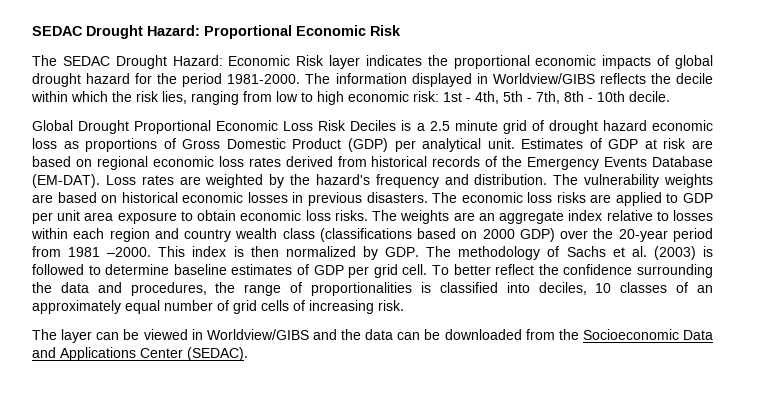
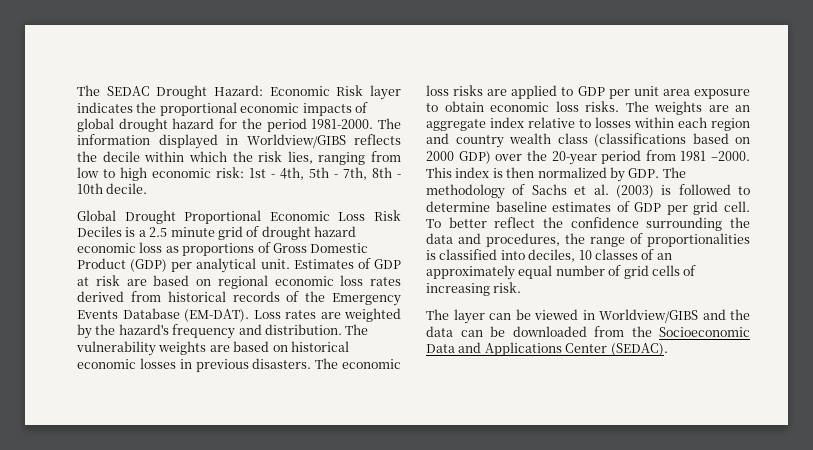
[32,25,401,39] SEDAC Drought Hazard: Proportional Economic Risk // -> (77, 90) none

